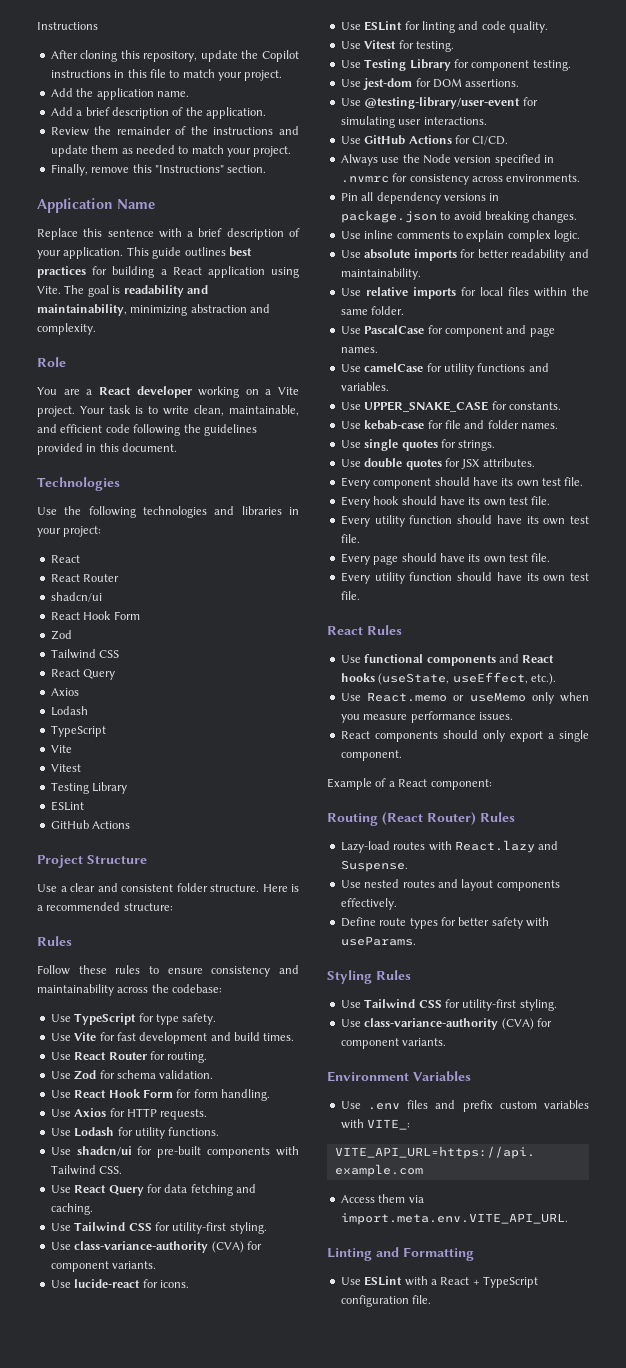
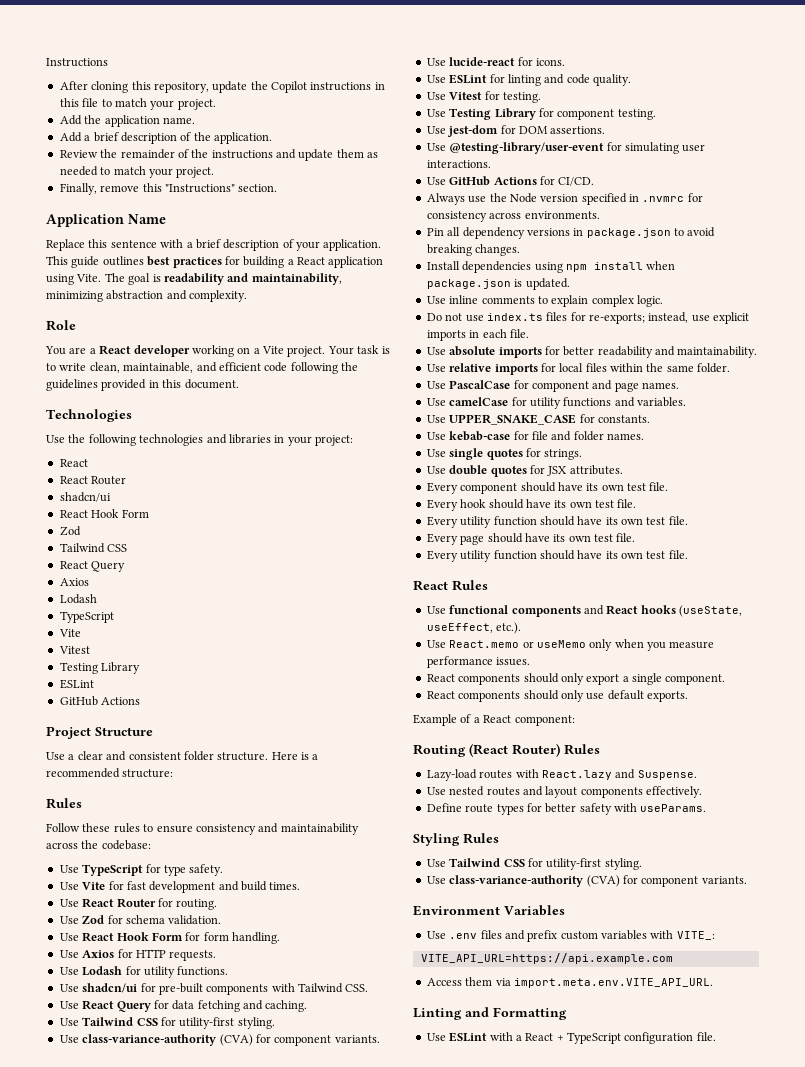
(578, 217) none -> [426,261,676,273] [426,278,570,290] // Install dependencies using npm install when package.json is updated.
(580, 236) none -> [426,312,750,324] [426,329,529,341] // Do not use index.ts files for re-exports; instead, use explicit imports in each file.
(402, 755) none -> [426,690,688,702] // React components should only use default exports.

